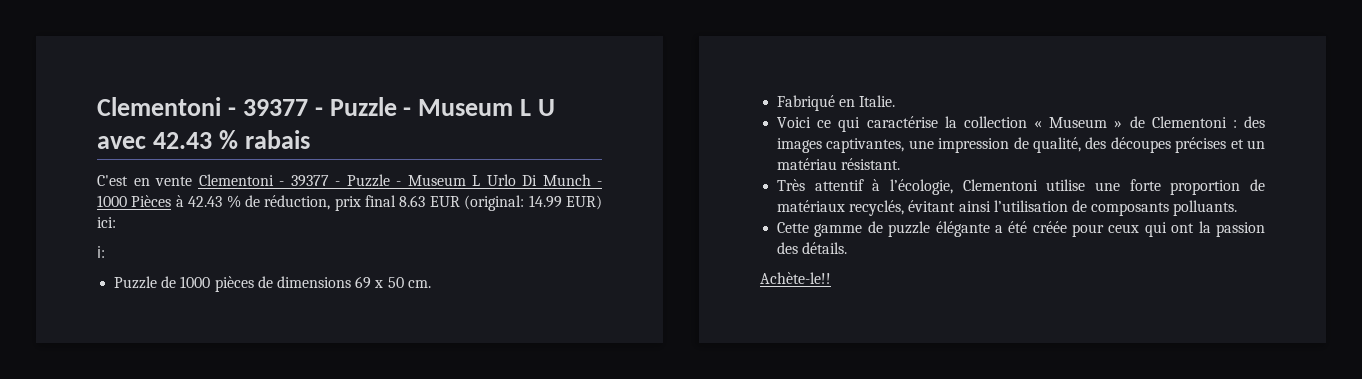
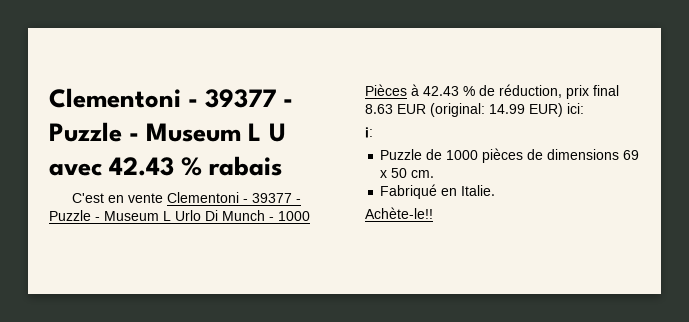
[777,116,1265,132] [777,137,1265,153] [777,158,901,170] [777,179,1265,195] [777,200,1238,216] [777,221,1265,237] [777,242,848,254] // Voici ce qui caractérise la collection « Museum » de Clementoni : des images captivantes, une impression de qualité, des découpes précises et un matériau résistant. // Très attentif à l’écologie, Clementoni utilise une forte proportion de matériaux recyclés, évitant ainsi l’utilisation de composants polluants. // Cette gamme de puzzle élégante a été créée pour ceux qui ont la passion des détails. -> (496, 190) none

